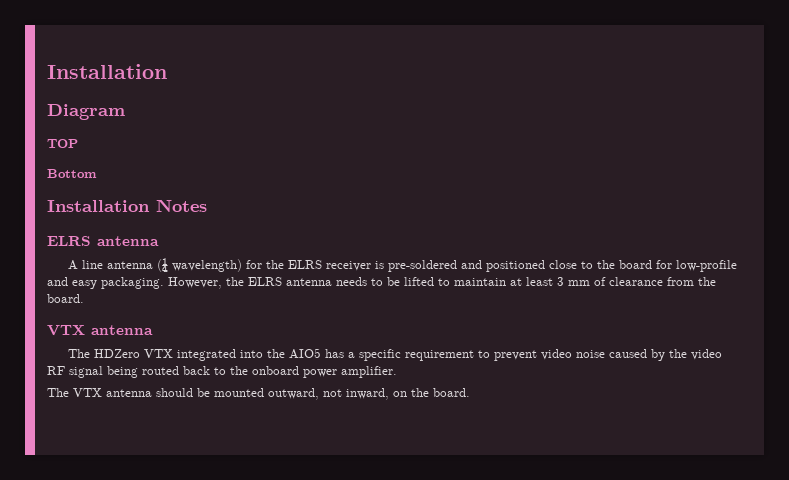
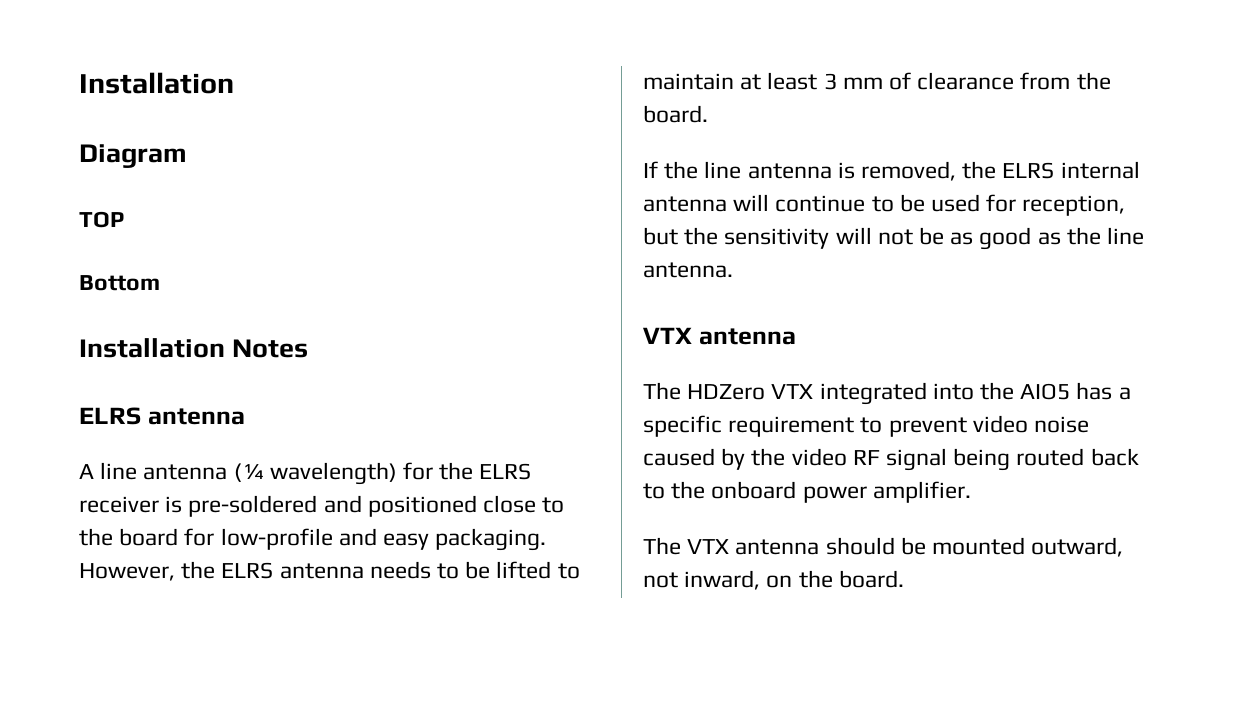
(84, 298) none -> [643,161,1140,181] [643,194,1126,216] [643,227,1145,250] [643,262,733,278] // If the line antenna is removed, the ELRS internal antenna will continue to be used for reception, but the sensitivity will not be as good as the line antenna.

